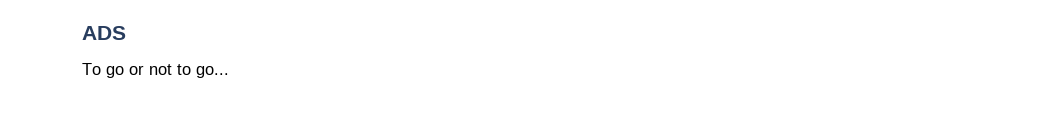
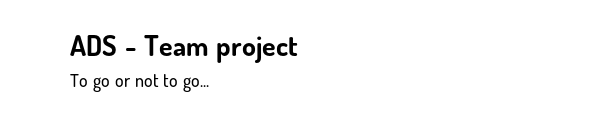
(126, 33) none -> [124,35,298,63] - Team project

